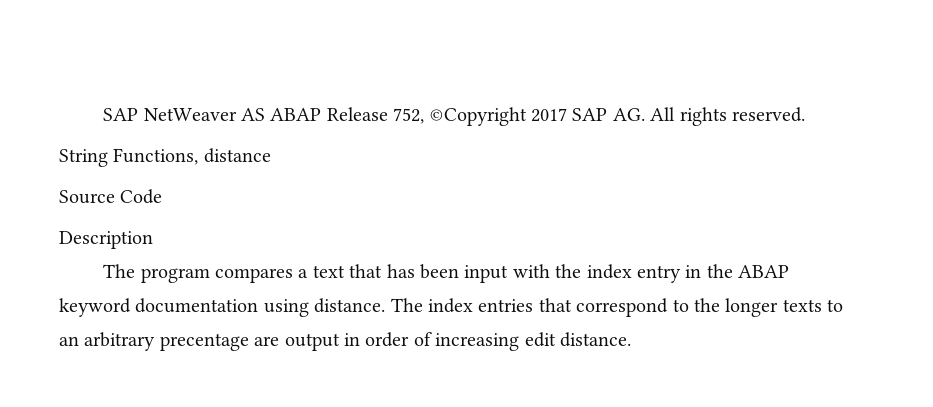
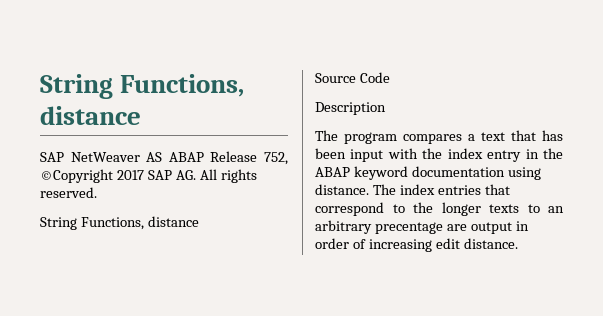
(103, 114) none -> [40,74,245,99] [40,106,141,125] String Functions, distance //

